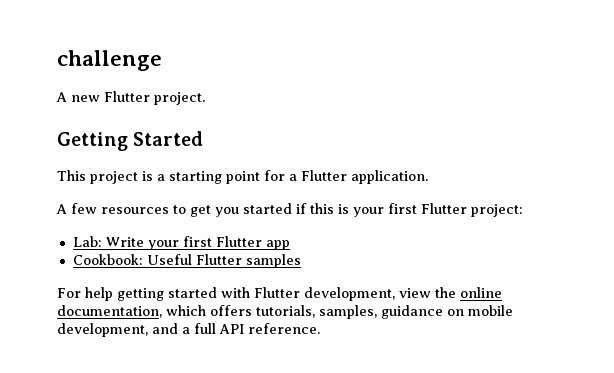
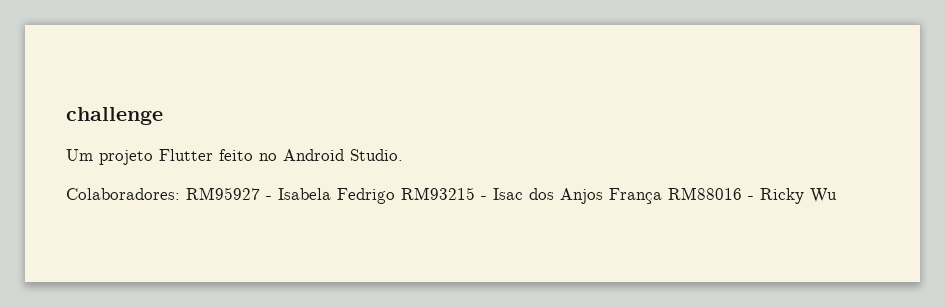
[56,91,205,105] [57,131,204,151] [57,170,428,184] [56,203,523,217] [72,236,290,250] [72,254,301,268] [57,287,502,301] [57,305,513,319] [57,323,320,337] A new Flutter project. // Getting Started // This project is a starting point for a Flutter application. // A few resources to get you started if this is your first Flutter project: // Lab: Write your first Flutter app // Cookbook: Useful Flutter samples // For help getting started with Flutter development, view the online documentation, which offers tutorials, samples, guidance on mobile development, and a full API reference. -> [66,149,403,165] [66,187,837,204] Um projeto Flutter feito no Android Studio. // Colaboradores: RM95927 - Isabela Fedrigo RM93215 - Isac dos Anjos França RM88016 - Ricky Wu

